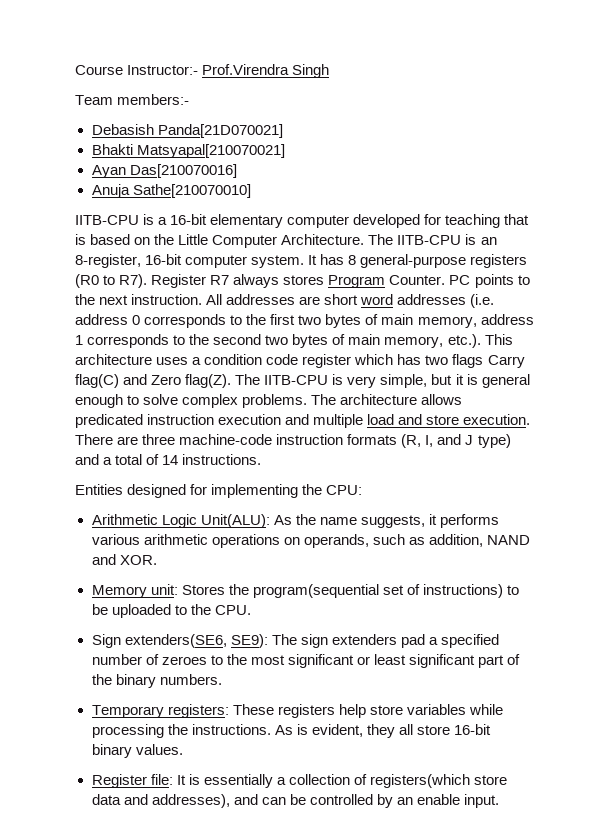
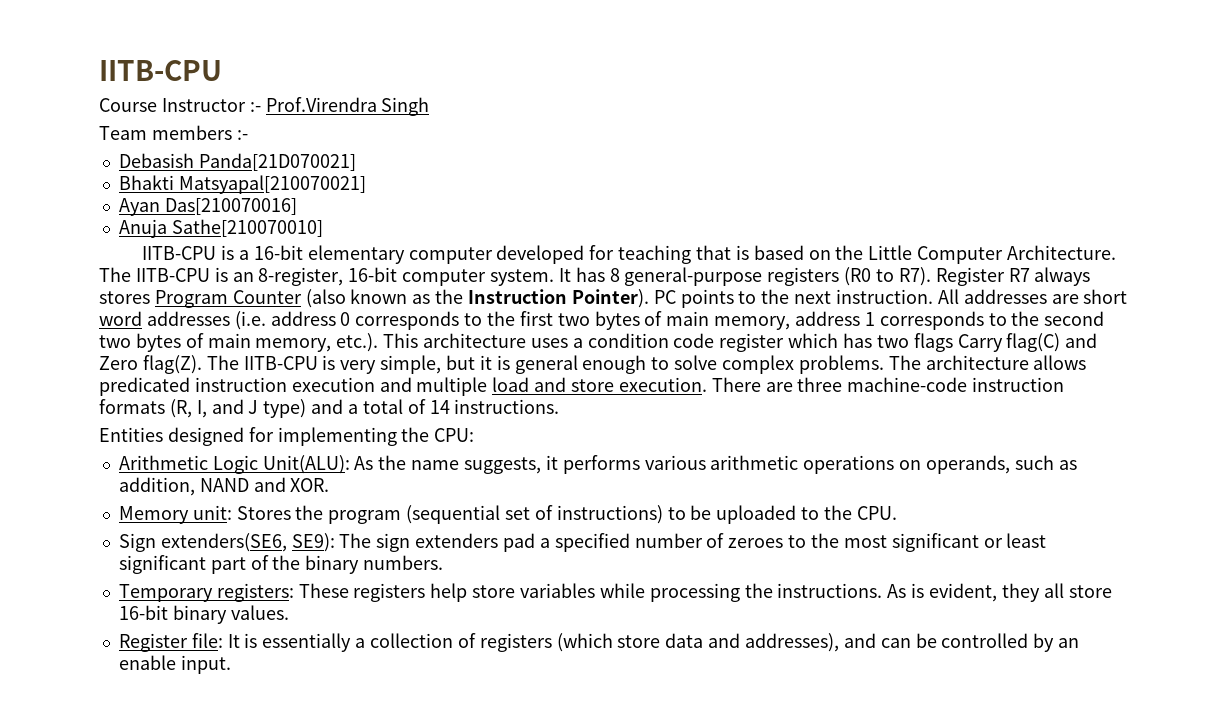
[75,65,199,75] Course Instructor:- -> [99,60,222,81] [99,98,261,112] IITB-CPU // Course Instructor :-
[117,94,190,105] members:- -> [151,125,248,140] members :-
[389,275,446,285] Counter. -> [232,289,649,308] Counter (also known as the Instruction Pointer).
[252,584,379,598] program(sequential -> [328,505,501,524] program (sequential
[369,774,470,788] registers(which -> [479,633,613,652] registers (which

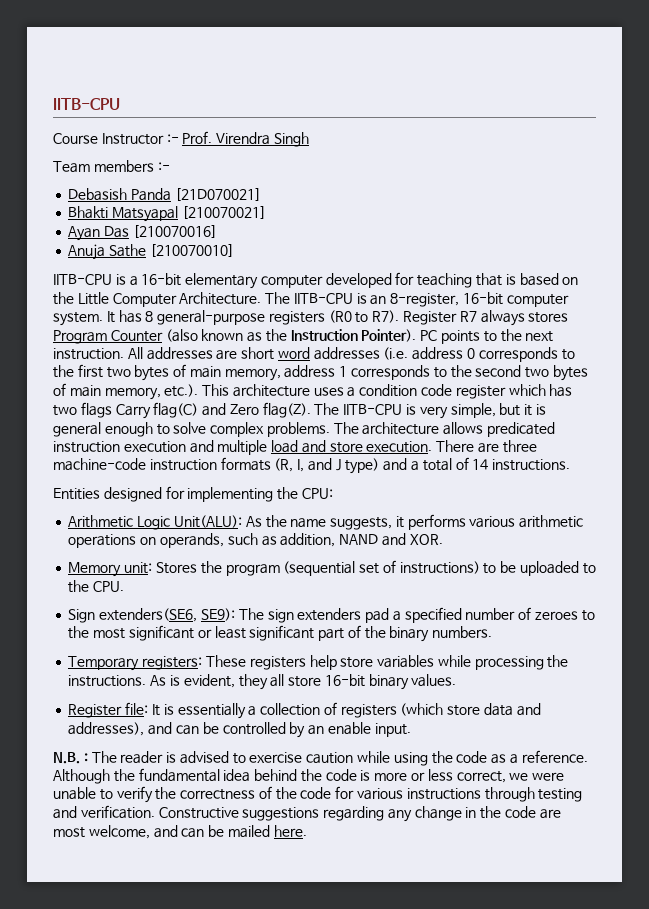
[265,97,377,112] Prof.Virendra -> [182,131,271,145] Prof. Virendra
[198,153,356,171] Panda[21D070021] -> [131,188,261,201] Panda [21D070021]
[178,175,366,194] Matsyapal[210070021] -> [112,206,266,222] Matsyapal [210070021]
[164,198,297,215] Das[210070016] -> [104,225,217,238] Das [210070016]
[171,219,323,237] Sathe[210070010] -> [109,244,234,257] Sathe [210070010]
(231, 664) none -> [53,750,588,766] [53,768,565,784] [53,786,583,803] [53,805,561,822] [53,825,307,839] // N.B. : The reader is advised to exercise caution while using the code as a reference. Although the fundamental idea behind the code is more or less correct, we were unable to verify the correctness of the code for various instructions through testing and verification. Constructive suggestions regarding any change in the code are most welcome, and can be mailed here.

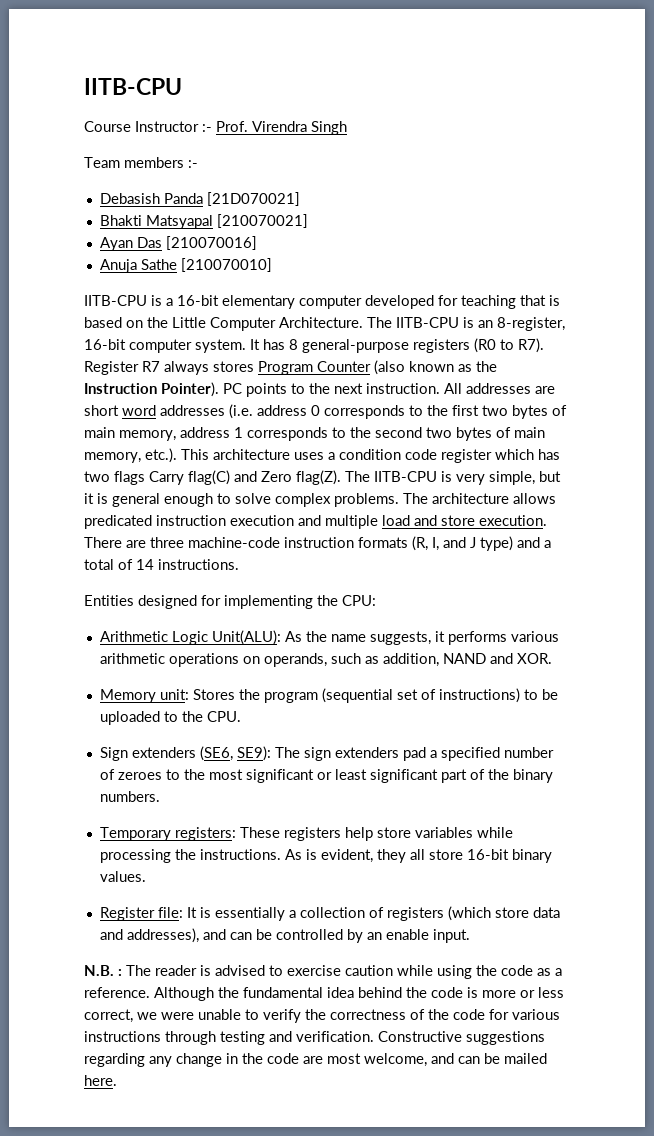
[99,608,198,622] extenders(SE6, -> [131,746,233,761] extenders (SE6,

